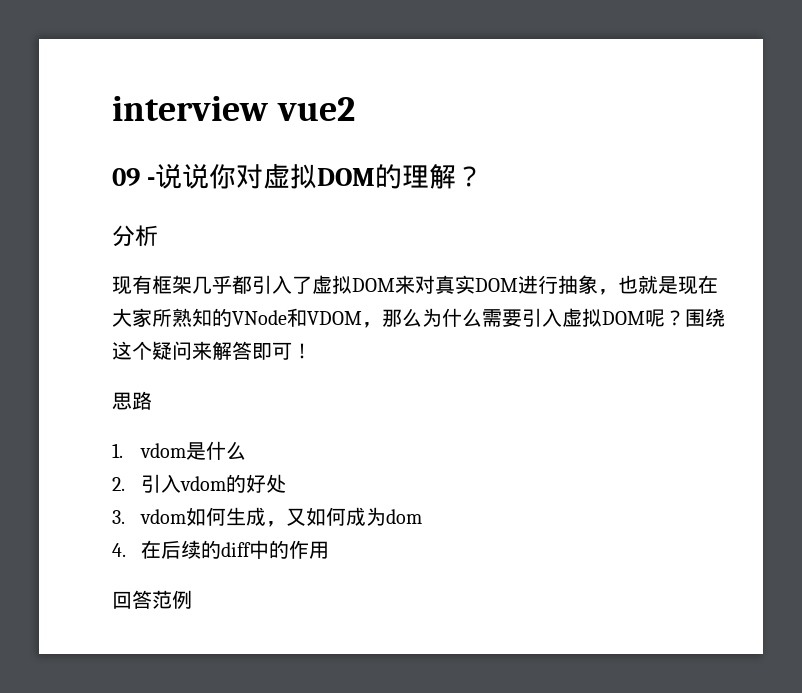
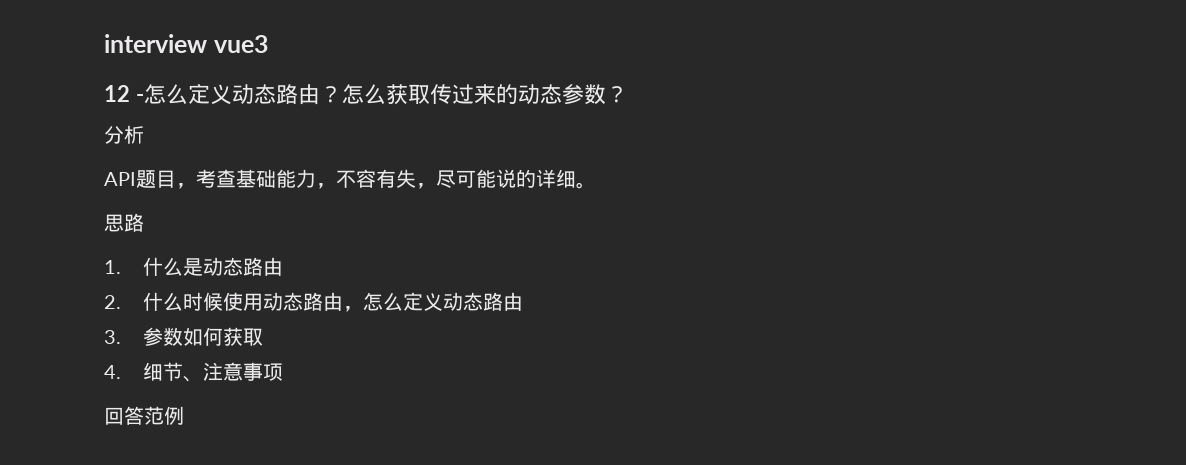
[276,97,355,121] [112,163,484,189] [112,225,158,247] [112,275,718,295] [112,308,725,328] [112,341,312,360] vue2 // 09 -说说你对虚拟DOM的理解？ // 分析 // 现有框架几乎都引入了虚拟DOM来对真实DOM进行抽象，也就是现在大家所熟知的VNode和VDOM，那么为什么需要引入虚拟DOM呢？围绕这个疑问来解答即可！ -> [213,35,269,53] [104,84,628,105] [104,125,144,144] [104,169,596,189] vue3 // 12 -怎么定义动态路由？怎么获取传过来的动态参数？ // 分析 // API题目，考查基础能力，不容有失，尽可能说的详细。
[139,441,246,460] vdom是什么 -> [143,257,284,276] 什么是动态路由
[140,474,286,493] [112,507,422,527] [112,540,329,559] 引入vdom的好处 // 3. vdom如何生成，又如何成为dom // 4.在后续的diff中的作用 -> [143,292,524,312] [104,327,264,346] [104,362,284,382] 什么时候使用动态路由，怎么定义动态路由 // 3.参数如何获取 // 4.细节、注意事项

